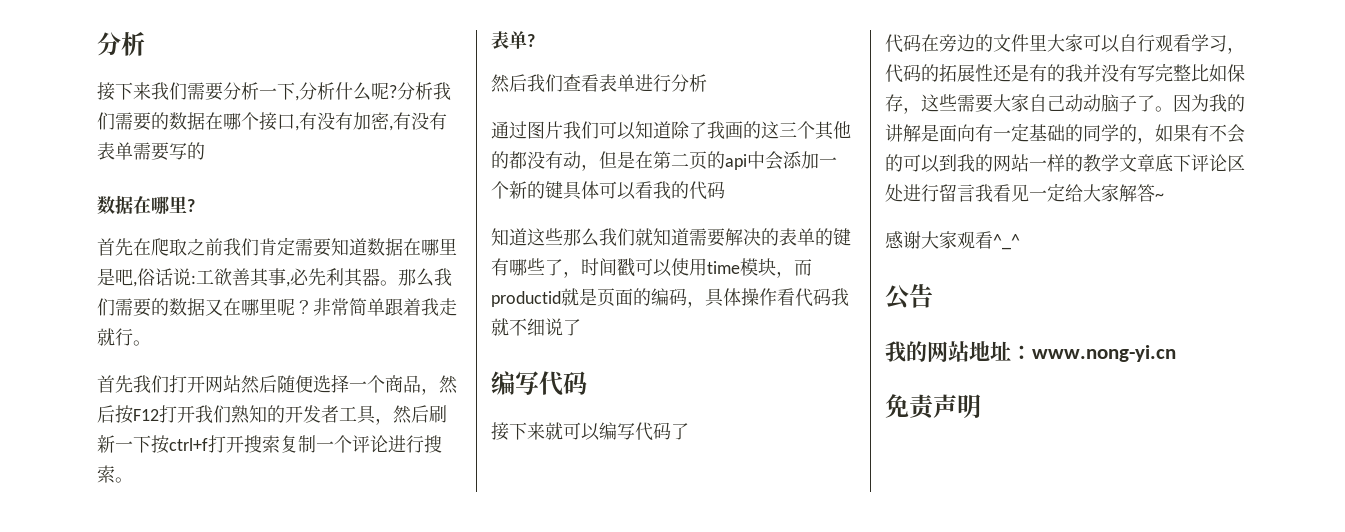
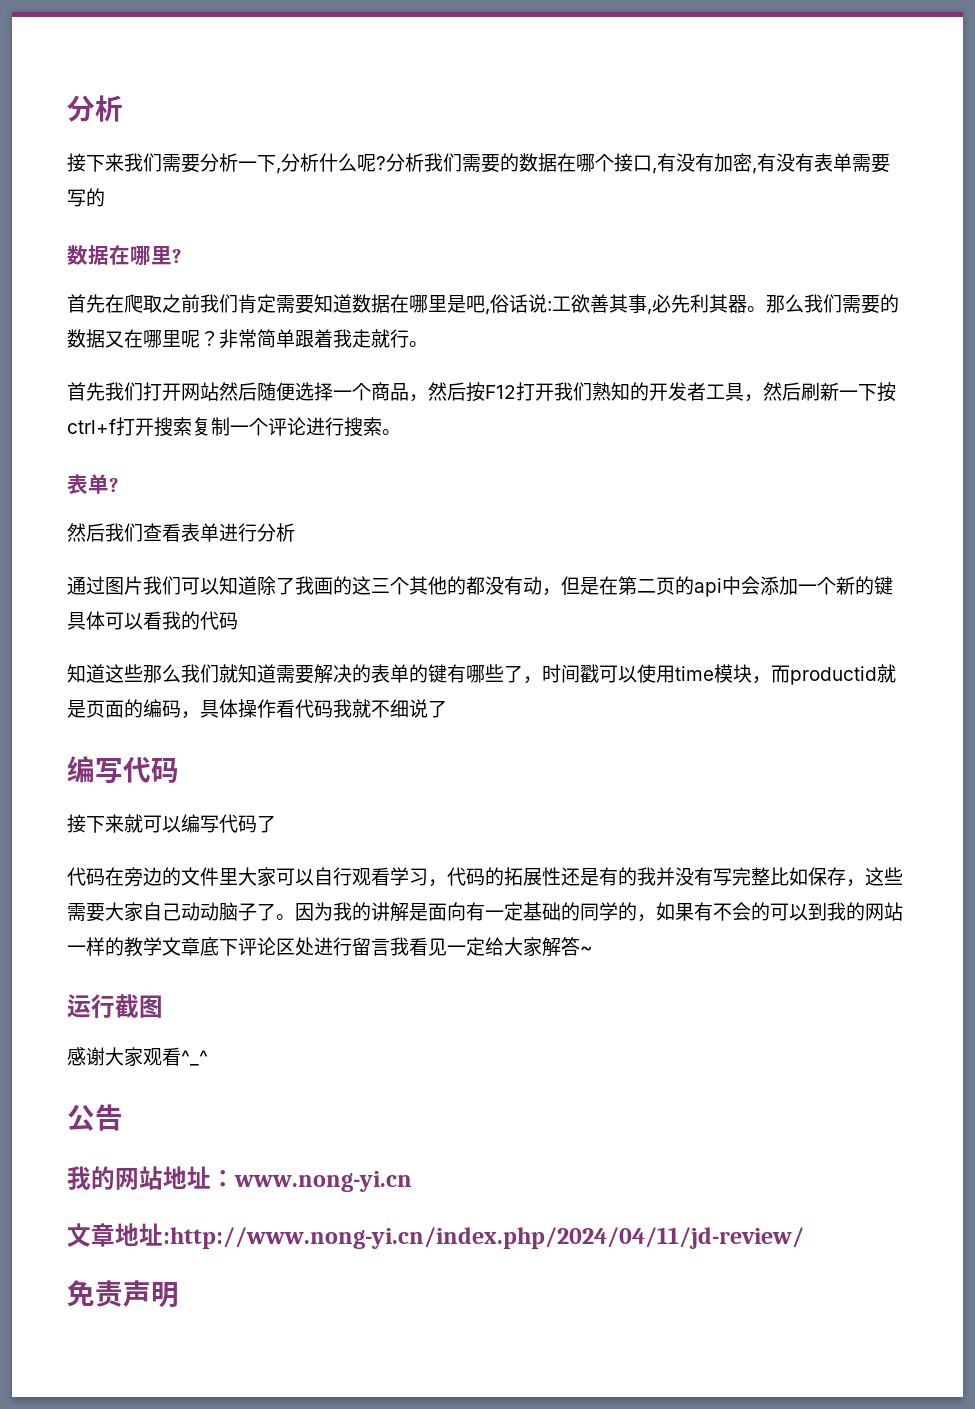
(1164, 196) none -> [67,994,163,1018] // 运行截图
(1176, 353) none -> [67,1223,804,1249] // 文章地址:http://www.nong-yi.cn/index.php/2024/04/11/jd-review/

